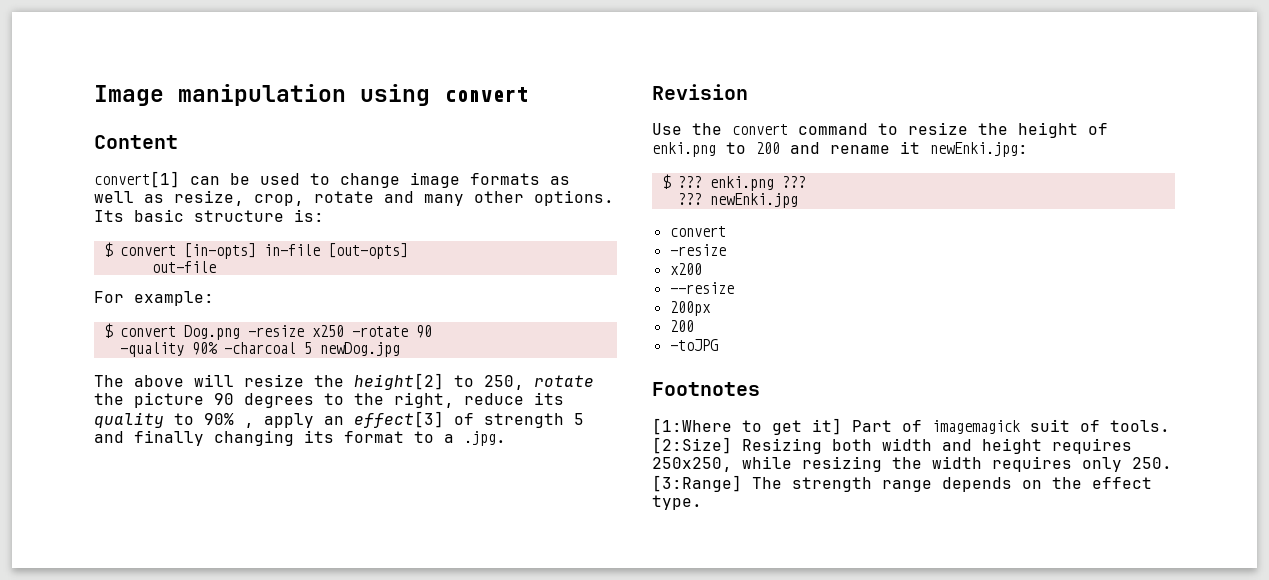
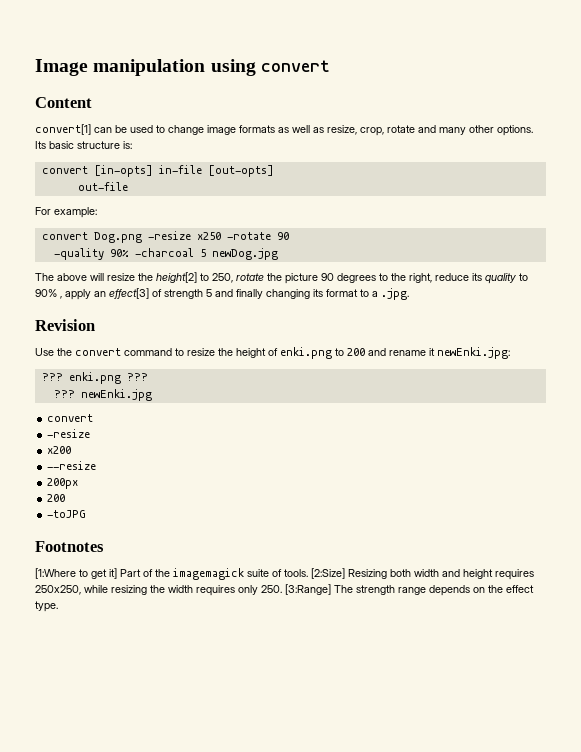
[103,242,113,257] $ -> (132, 145) none
[103,323,113,338] $ -> (97, 212) none
[661,174,671,189] $ -> (510, 353) none
[932,419,1070,434] imagemagick suit -> [155,568,269,580] the imagemagick suite

